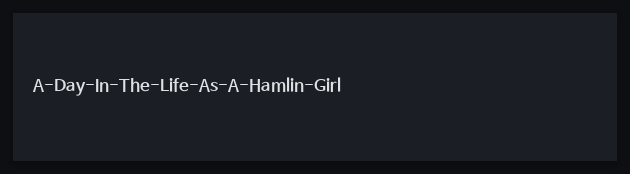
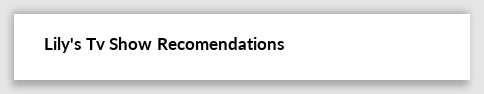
[32,77,341,96] A-Day-In-The-Life-As-A-Hamlin-Girl -> [44,37,284,53] Lily's Tv Show Recomendations

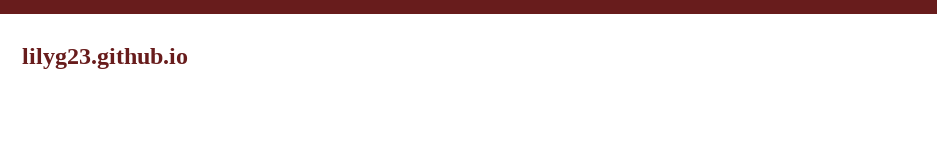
[44,37,284,53] Lily's Tv Show Recomendations -> [22,48,188,69] lilyg23.github.io

